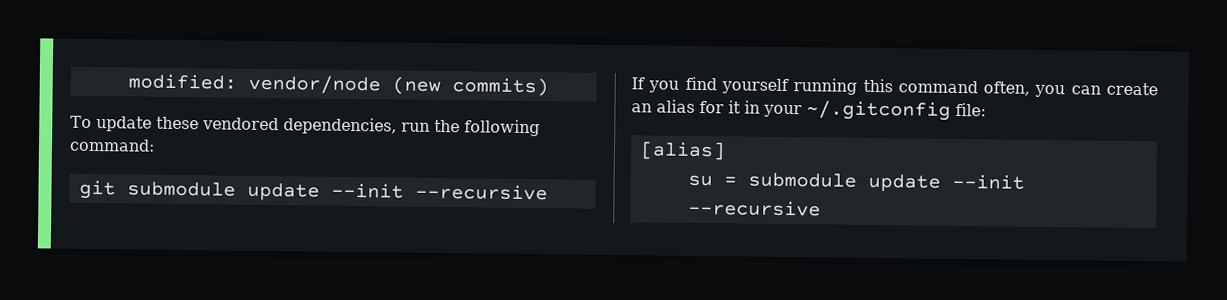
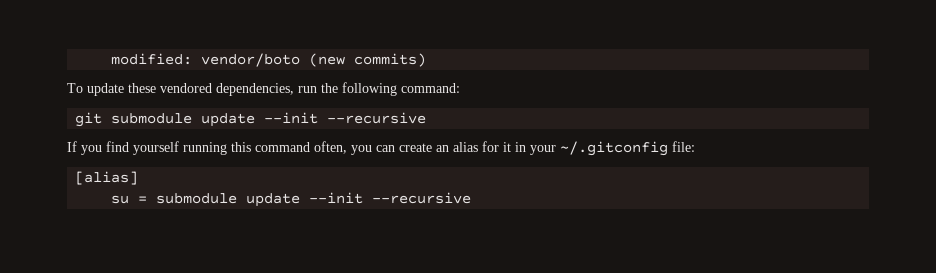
[247,74,381,95] vendor/node -> [201,53,301,67] vendor/boto

